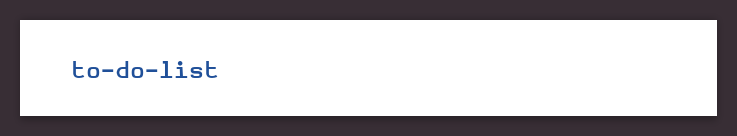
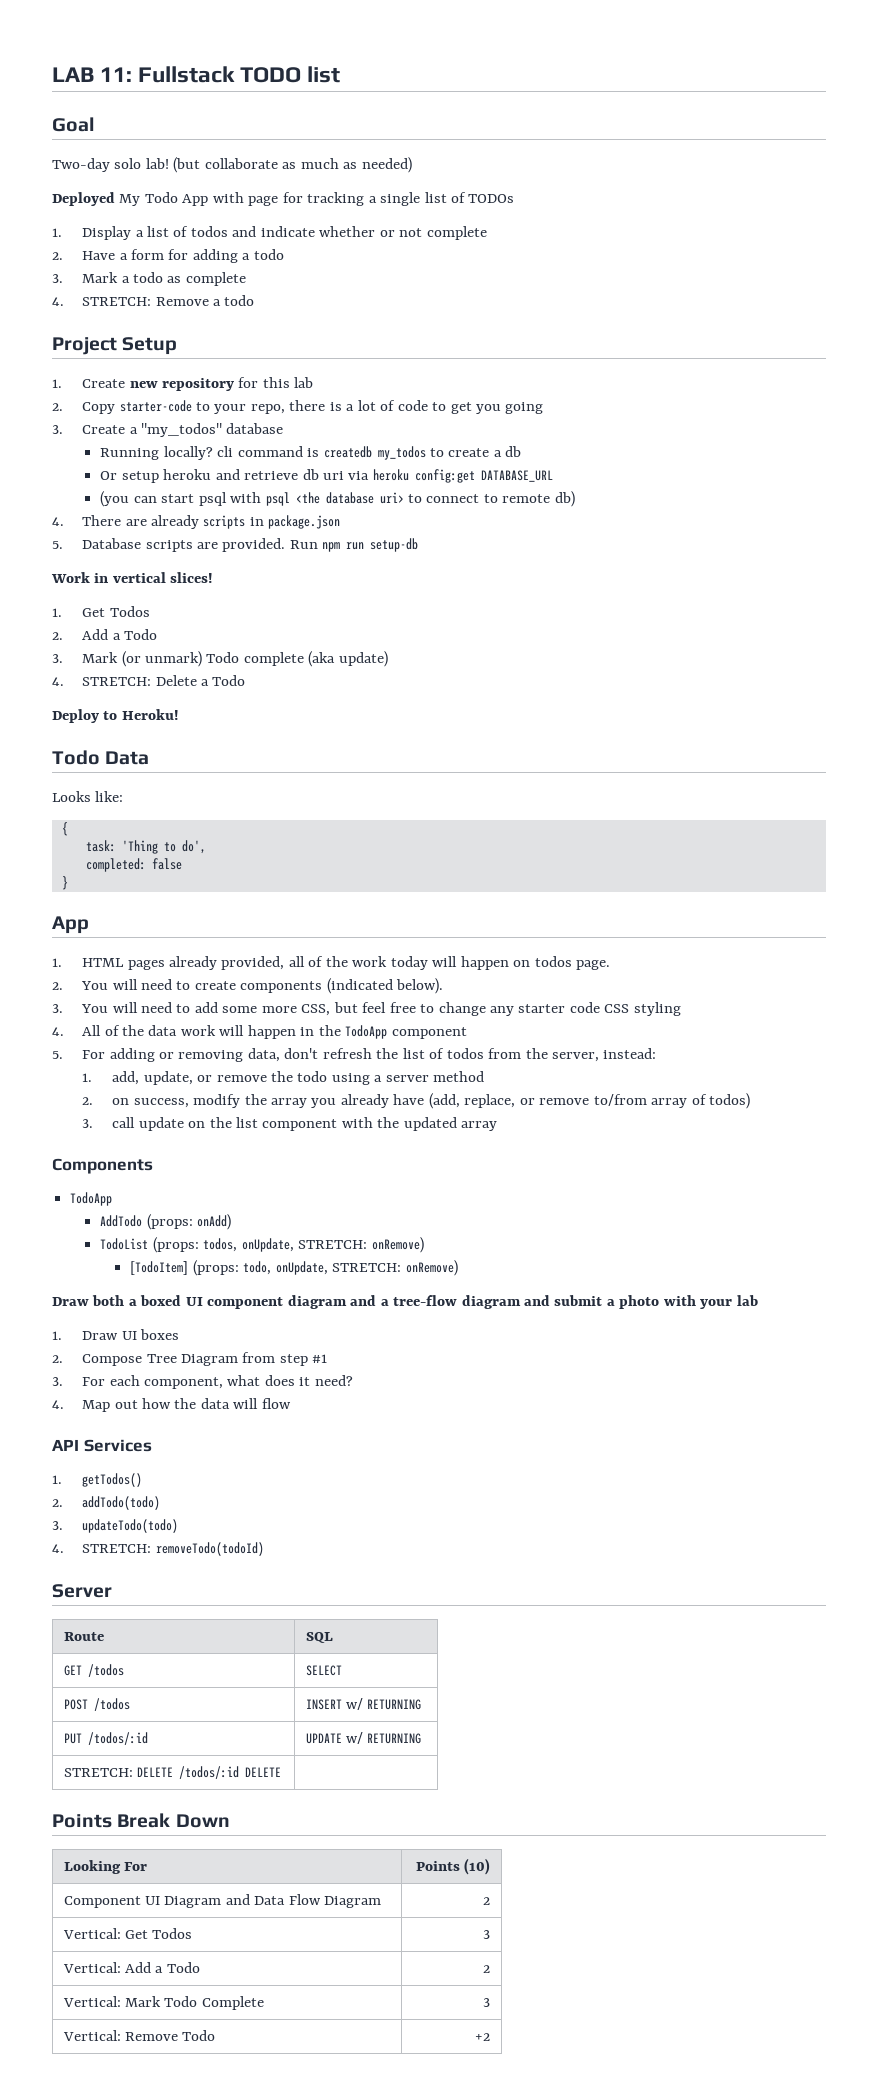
[71,61,219,78] to-do-list -> [52,66,341,83] [52,117,95,132] [52,157,412,173] [52,192,515,206] [52,226,487,240] [52,249,284,263] [52,272,246,286] [52,295,255,306] [52,337,178,355] [52,377,314,391] [52,400,544,414] [52,423,284,437] [100,446,522,460] [100,469,553,483] [100,491,575,507] [52,515,341,529] [52,538,419,552] [51,572,214,583] [52,606,150,617] [52,629,157,640] [52,651,388,667] [52,675,246,686] [52,709,179,723] [52,750,150,765] [52,791,124,802] [61,822,68,836] [85,840,206,854] [85,858,182,872] [61,876,68,890] [52,916,89,934] [52,956,610,970] [52,978,444,994] [52,1002,681,1016] [52,1025,467,1039] [52,1048,657,1062] [82,1071,485,1085] [82,1093,750,1109] [82,1117,498,1131] [52,1158,153,1174] [70,1192,113,1206] [100,1214,232,1230] [100,1237,424,1253] [130,1260,458,1276] [52,1295,758,1309] [52,1329,179,1340] [52,1352,328,1366] [52,1375,353,1389] [52,1398,291,1412] [52,1439,152,1452] [52,1473,143,1487] [52,1496,161,1510] [52,1519,179,1533] [52,1542,264,1556] [52,1584,112,1598] [63,1632,104,1641] [305,1632,333,1643] [63,1664,124,1677] [305,1665,342,1676] [63,1698,130,1711] [305,1698,422,1710] [63,1732,148,1745] [305,1732,422,1744] [63,1766,282,1779] [52,1813,230,1828] [63,1860,148,1874] [415,1858,491,1875] [63,1894,382,1908] [483,1897,491,1905] [62,1928,193,1939] [483,1930,491,1939] [62,1962,200,1973] [483,1965,491,1973] [62,1996,264,2010] [483,1998,491,2007] [62,2030,216,2041] [475,2033,491,2041] LAB 11: Fullstack TODO list // Goal // Two-day solo lab! (but collaborate as much as needed) // Deployed My Todo App with page for tracking a single list of TODOs // 1. Display a list of todos and indicate whether or not complete // 2. Have a form for adding a todo // 3. Mark a todo as complete // 4. STRETCH: Remove a todo // Project Setup // 1. Create new repository for this lab // 2. Copy starter-code to your repo, there is a lot of code to get you going // 3. Create a "my_todos" database // Running locally? cli command is createdb my_todos to create a db // Or setup heroku and retrieve db uri via heroku config:get DATABASE_URL // (you can start psql with psql <the database uri> to connect to remote db) // 4. There are already scripts in package.json // 5. Database scripts are provided. Run npm run setup-db // Work in vertical slices! // 1. Get Todos // 2. Add a Todo // 3. Mark (or unmark) Todo complete (aka update) // 4. STRETCH: Delete a Todo // Deploy to Heroku! // Todo Data // Looks like: // { // task: 'Thing to do', // completed: false // } // App // 1. HTML pages already provided, all of the work today will happen on todos page. // 2. You will need to create components (indicated below). // 3. You will need to add some more CSS, but feel free to change any starter code CSS styling // 4. All of the data work will happen in the TodoApp component // 5. For adding or removing data, don't refresh the list of todos from the server, instead: // 1. add, update, or remove the todo using a server method // 2. on success, modify the array you already have (add, replace, or remove to/from array of todos) // 3. call update on the list component with the updated array // Components // TodoApp // AddTodo (props: onAdd) // TodoList (props: todos, onUpdate, STRETCH: onRemove) // [TodoItem] (props: todo, onUpdate, STRETCH: onRemove) // Draw both a boxed UI component diagram and a tree-flow diagram and submit a photo with your lab // 1. Draw UI boxes // 2. Compose Tree Diagram from step #1 // 3. For each component, what does it need? // 4. Map out how the data will flow // API Services // 1. getTodos() // 2. addTodo(todo) // 3. updateTodo(todo) // 4. STRETCH: removeTodo(todoId) // Server // Route | SQL // GET /todos | SELECT // POST /todos | INSERT w/ RETURNING // PUT /todos/:id | UPDATE w/ RETURNING // STRETCH: DELETE /todos/:id DELETE | // Points Break Down // Looking For | Points (10) // Component UI Diagram and Data Flow Diagram | 2 // Vertical: Get Todos | 3 // Vertical: Add a Todo | 2 // Vertical: Mark Todo Complete | 3 // Vertical: Remove Todo | +2

